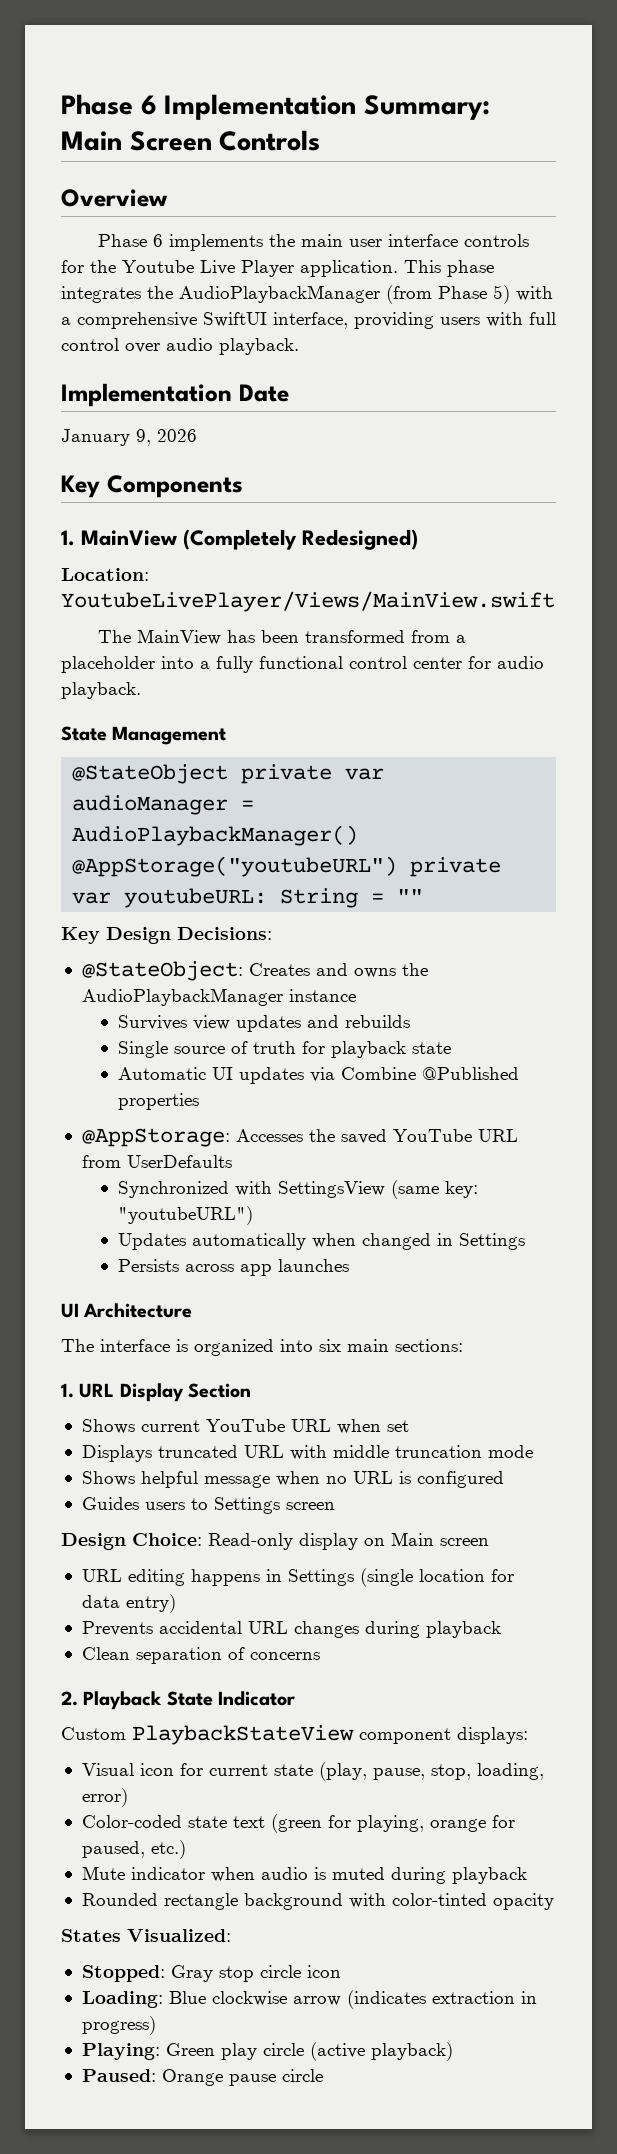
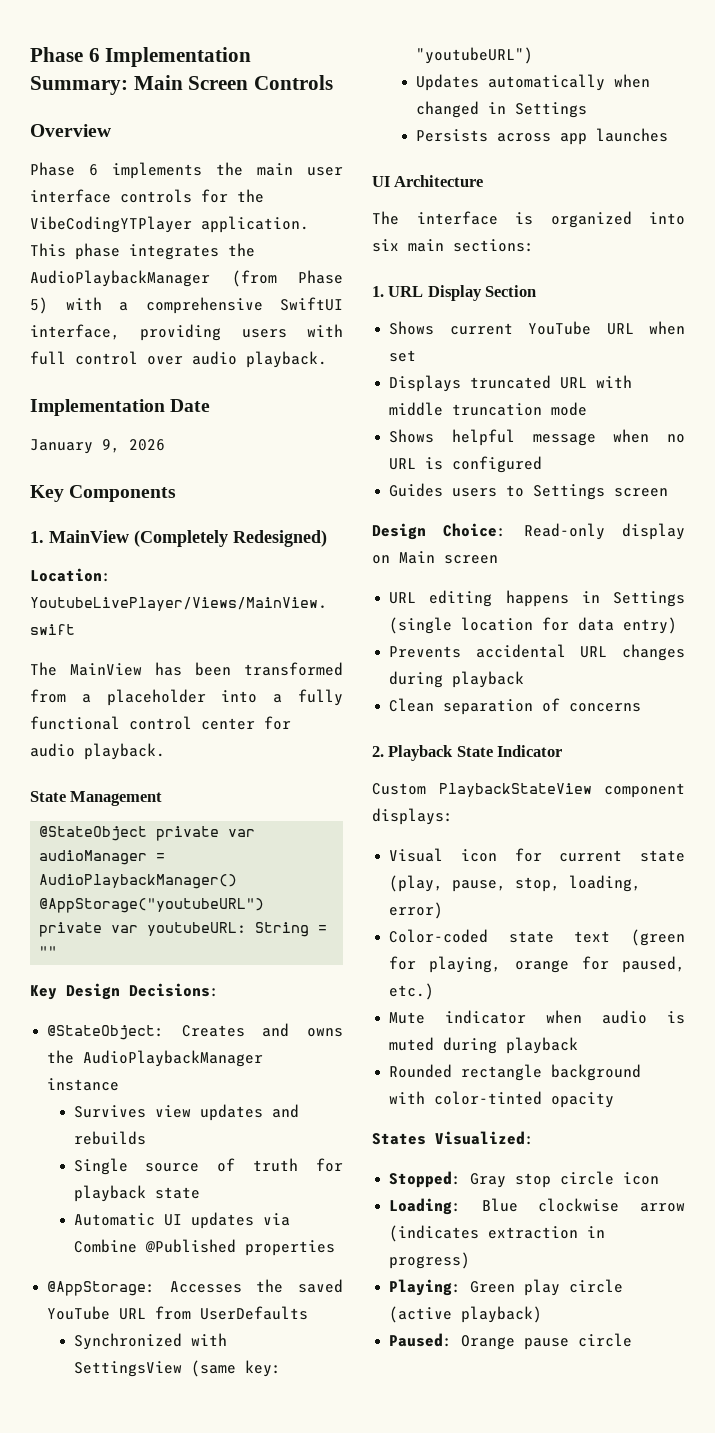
[122,260,294,277] Youtube Live Player -> [30,216,192,233] VibeCodingYTPlayer

